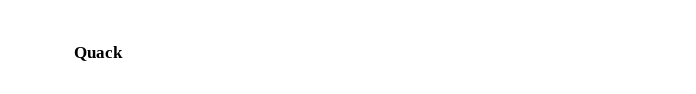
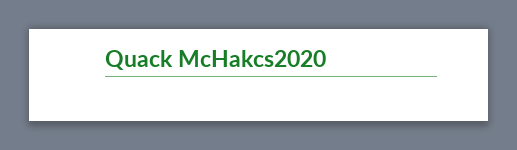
(123, 53) none -> [178,50,327,67] McHakcs2020

